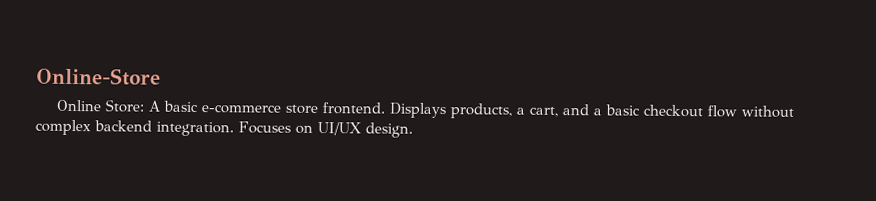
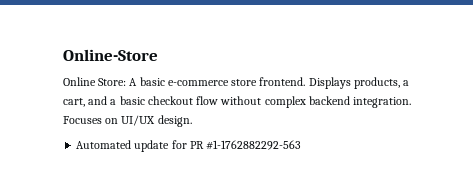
(413, 130) none -> [76,140,302,152] // Automated update for PR #1-1762882292-563

